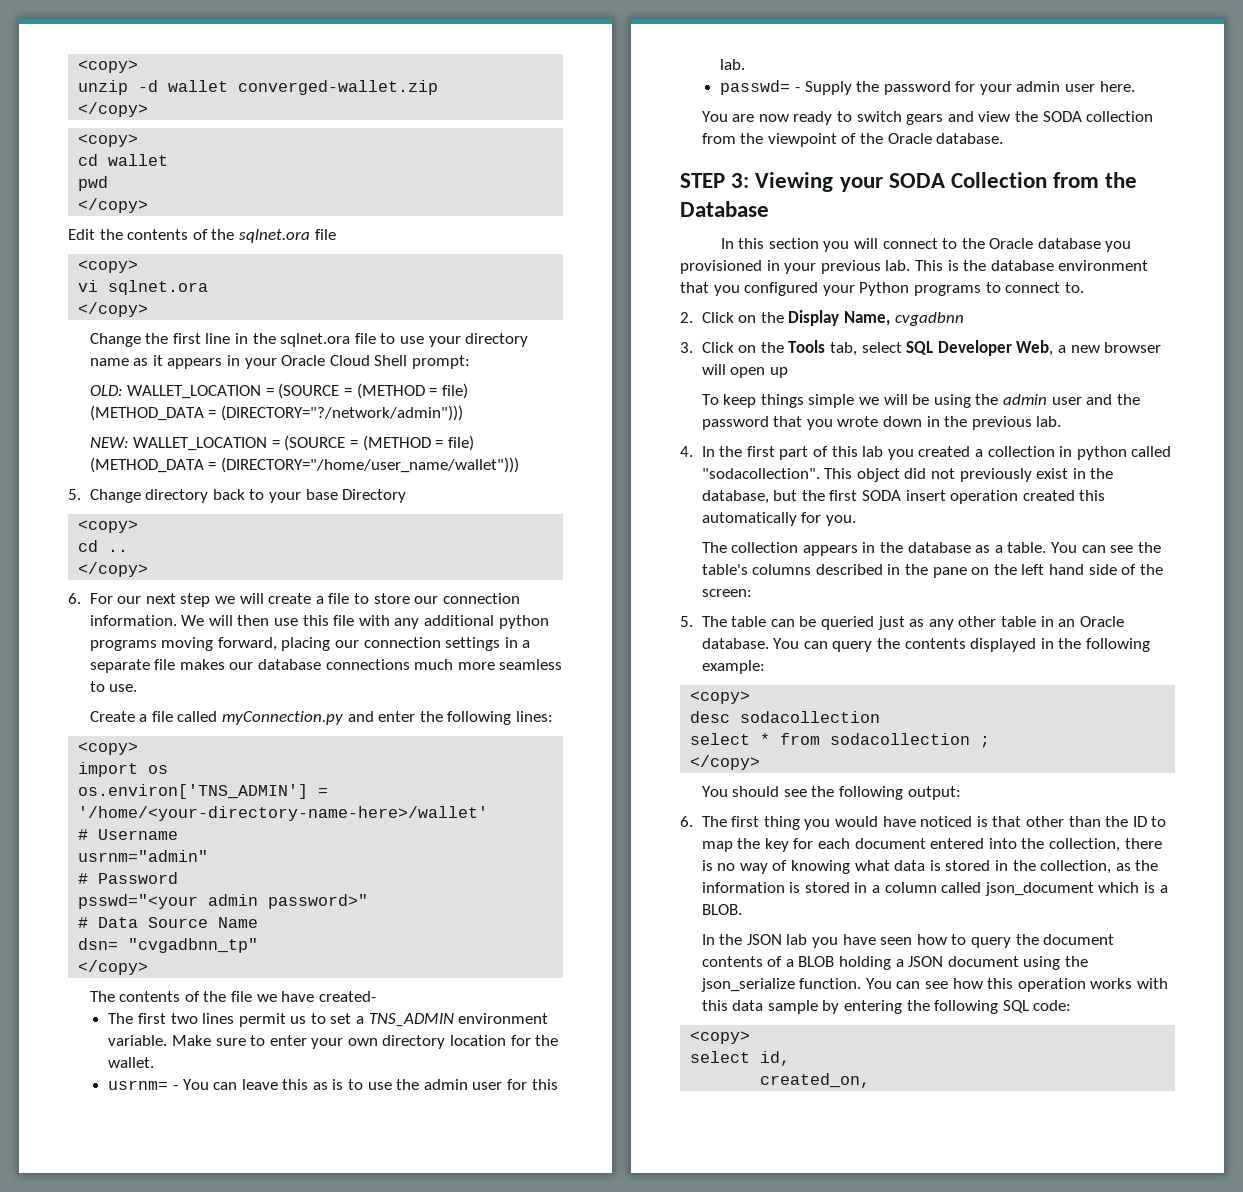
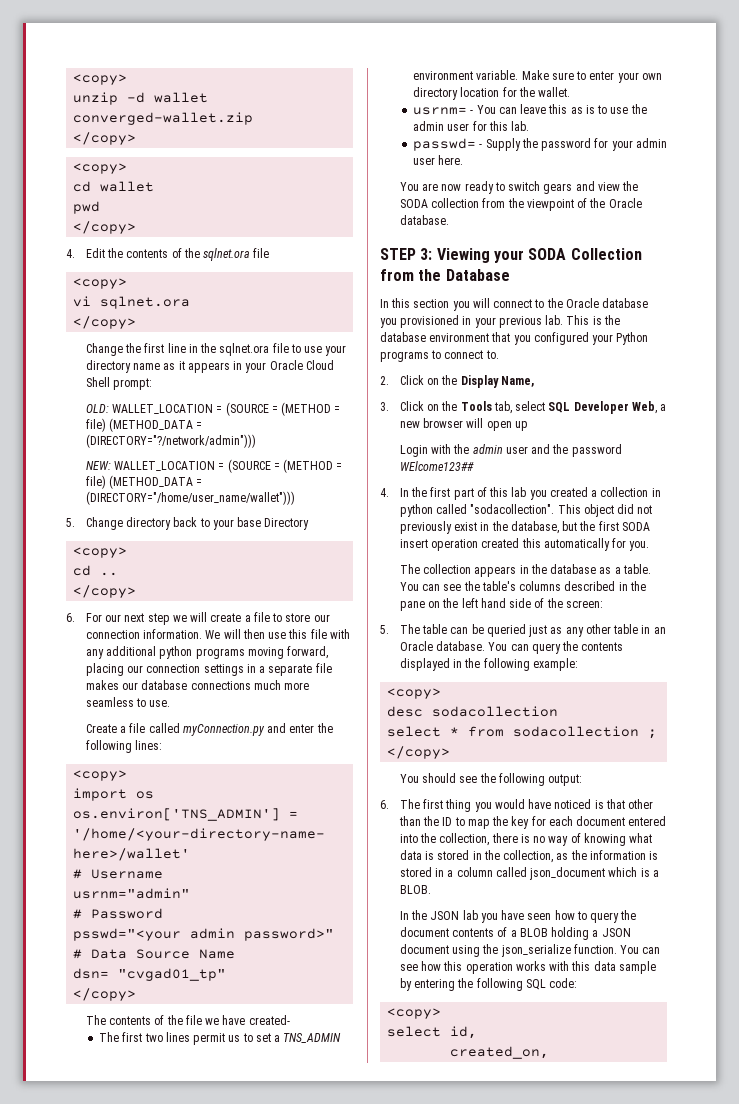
(149, 205) none -> [66,249,75,258] 4.
[128,938,259,953] "cvgadbnn_tp" -> [118,968,227,981] "cvgad01_tp"
[894,312,964,326] cvgadbnn -> (534, 381) none
[701,394,971,408] To keep things simple we will be using -> [399,444,452,457] Login with
[773,416,1062,430] that you wrote down in the previous lab. -> [399,461,474,471] WElcome123##

